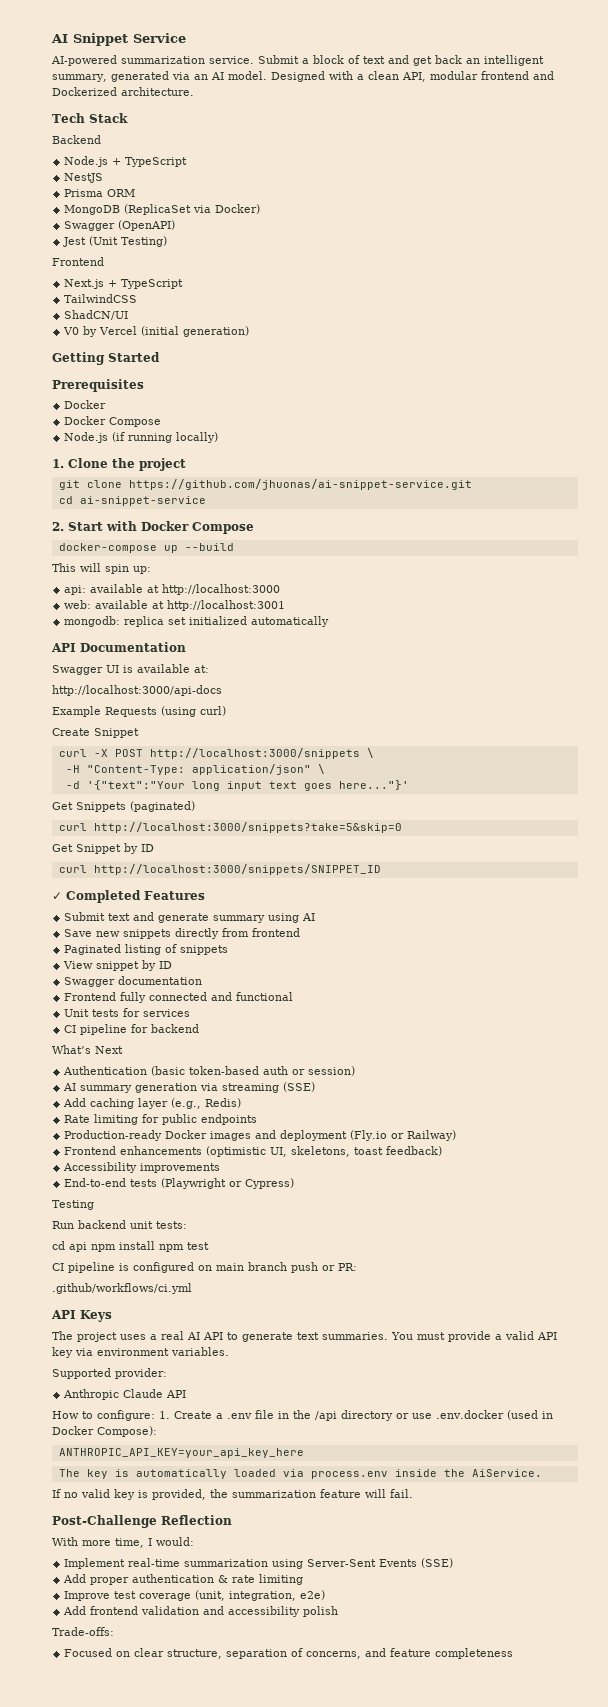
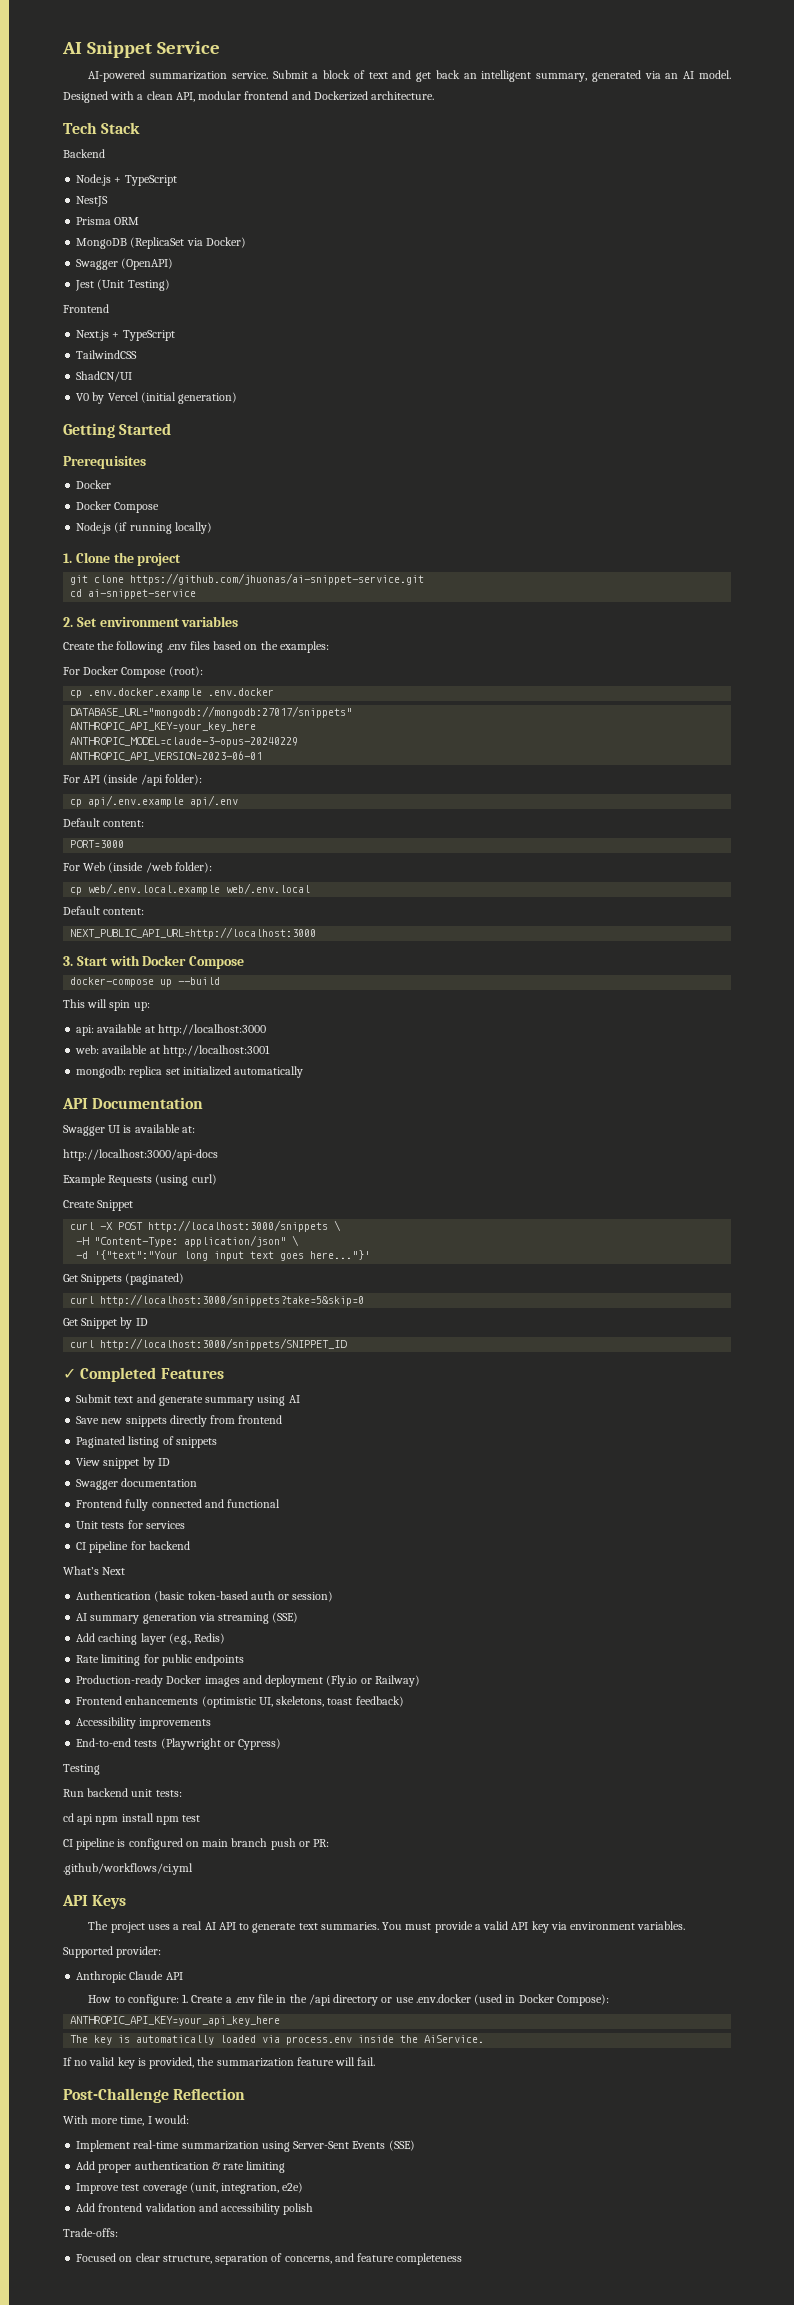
(64, 526) none -> [76,616,239,627] [63,641,329,653] [63,666,203,678] [70,688,275,698] [70,706,353,718] [70,722,257,732] [70,737,299,747] [70,751,263,761] [63,774,202,786] [70,795,239,807] [63,818,145,827] [70,840,125,848] [63,862,212,873] [70,883,311,895] [63,906,145,915] [70,927,317,939] [63,956,73,966] Set environment variables // Create the following .env files based on the examples: // For Docker Compose (root): // cp .env.docker.example .env.docker // DATABASE_URL="mongodb://mongodb:27017/snippets" // ANTHROPIC_API_KEY=your_key_here // ANTHROPIC_MODEL=claude-3-opus-20240229 // ANTHROPIC_API_VERSION=2023-06-01 // For API (inside /api folder): // cp api/.env.example api/.env // Default content: // PORT=3000 // For Web (inside /web folder): // cp web/.env.local.example web/.env.local // Default content: // NEXT_PUBLIC_API_URL=http://localhost:3000 // 3.

